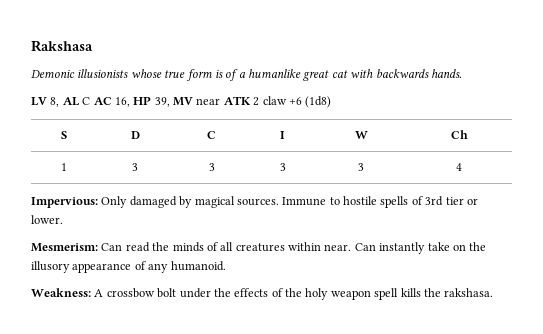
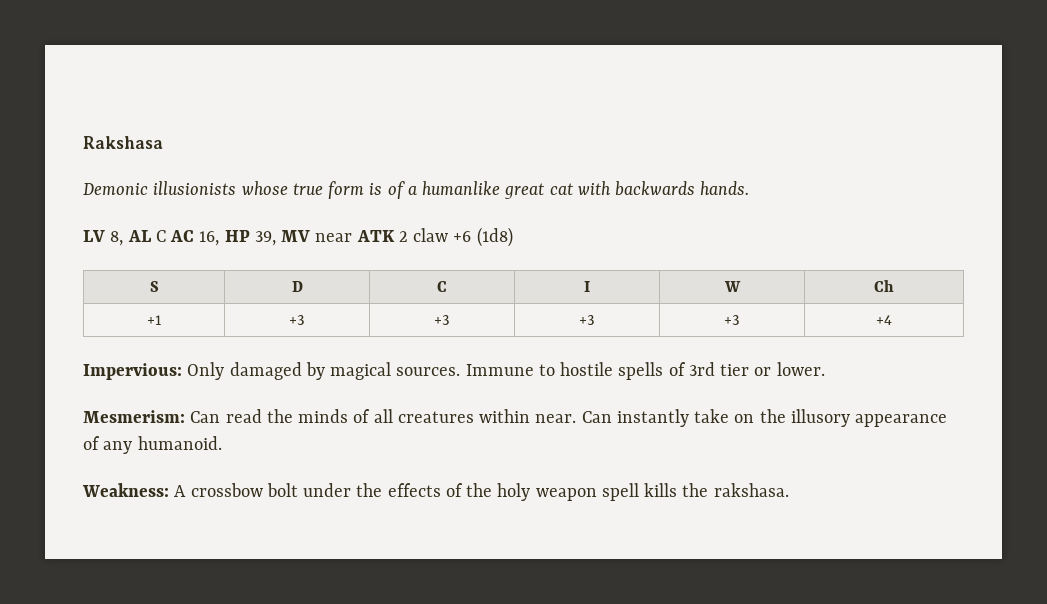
[61,163,67,171] [132,163,138,171] [208,163,215,171] [279,163,286,171] [358,163,364,171] [456,163,462,171] 1 | 3 | 3 | 3 | 3 | 4 -> [146,315,162,325] [289,315,305,325] [434,315,450,325] [579,315,595,325] [724,315,740,325] [876,315,892,325] +1 | +3 | +3 | +3 | +3 | +4

